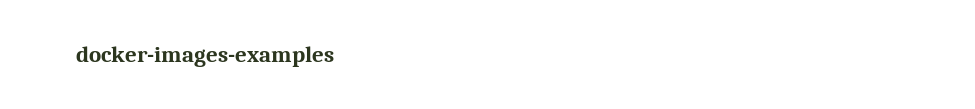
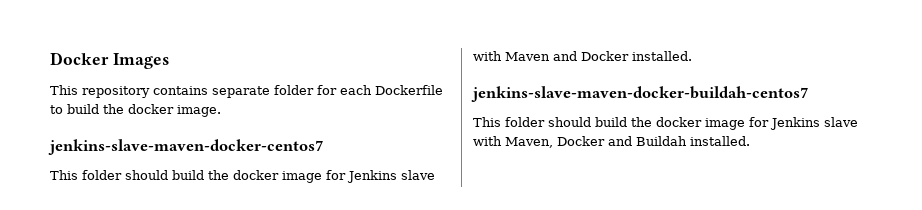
[76,46,334,67] docker-images-examples -> [50,52,169,69] [50,85,443,98] [50,104,221,117] [48,139,323,155] [50,170,435,183] [473,51,692,61] [471,86,808,102] [473,117,858,130] [473,136,750,148] Docker Images // This repository contains separate folder for each Dockerfile to build the docker image. // jenkins-slave-maven-docker-centos7 // This folder should build the docker image for Jenkins slave with Maven and Docker installed. // jenkins-slave-maven-docker-buildah-centos7 // This folder should build the docker image for Jenkins slave with Maven, Docker and Buildah installed.

